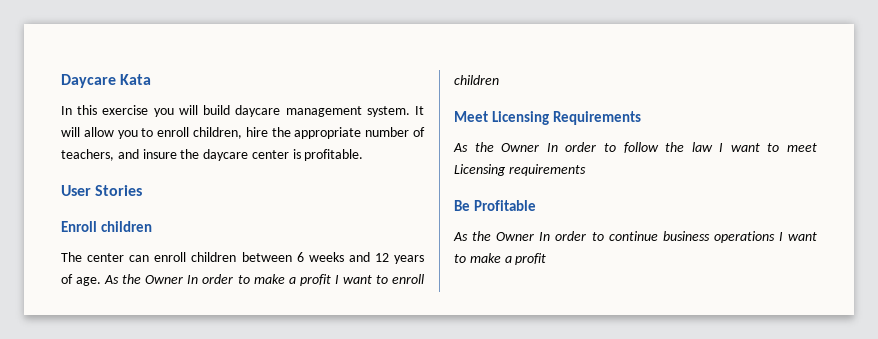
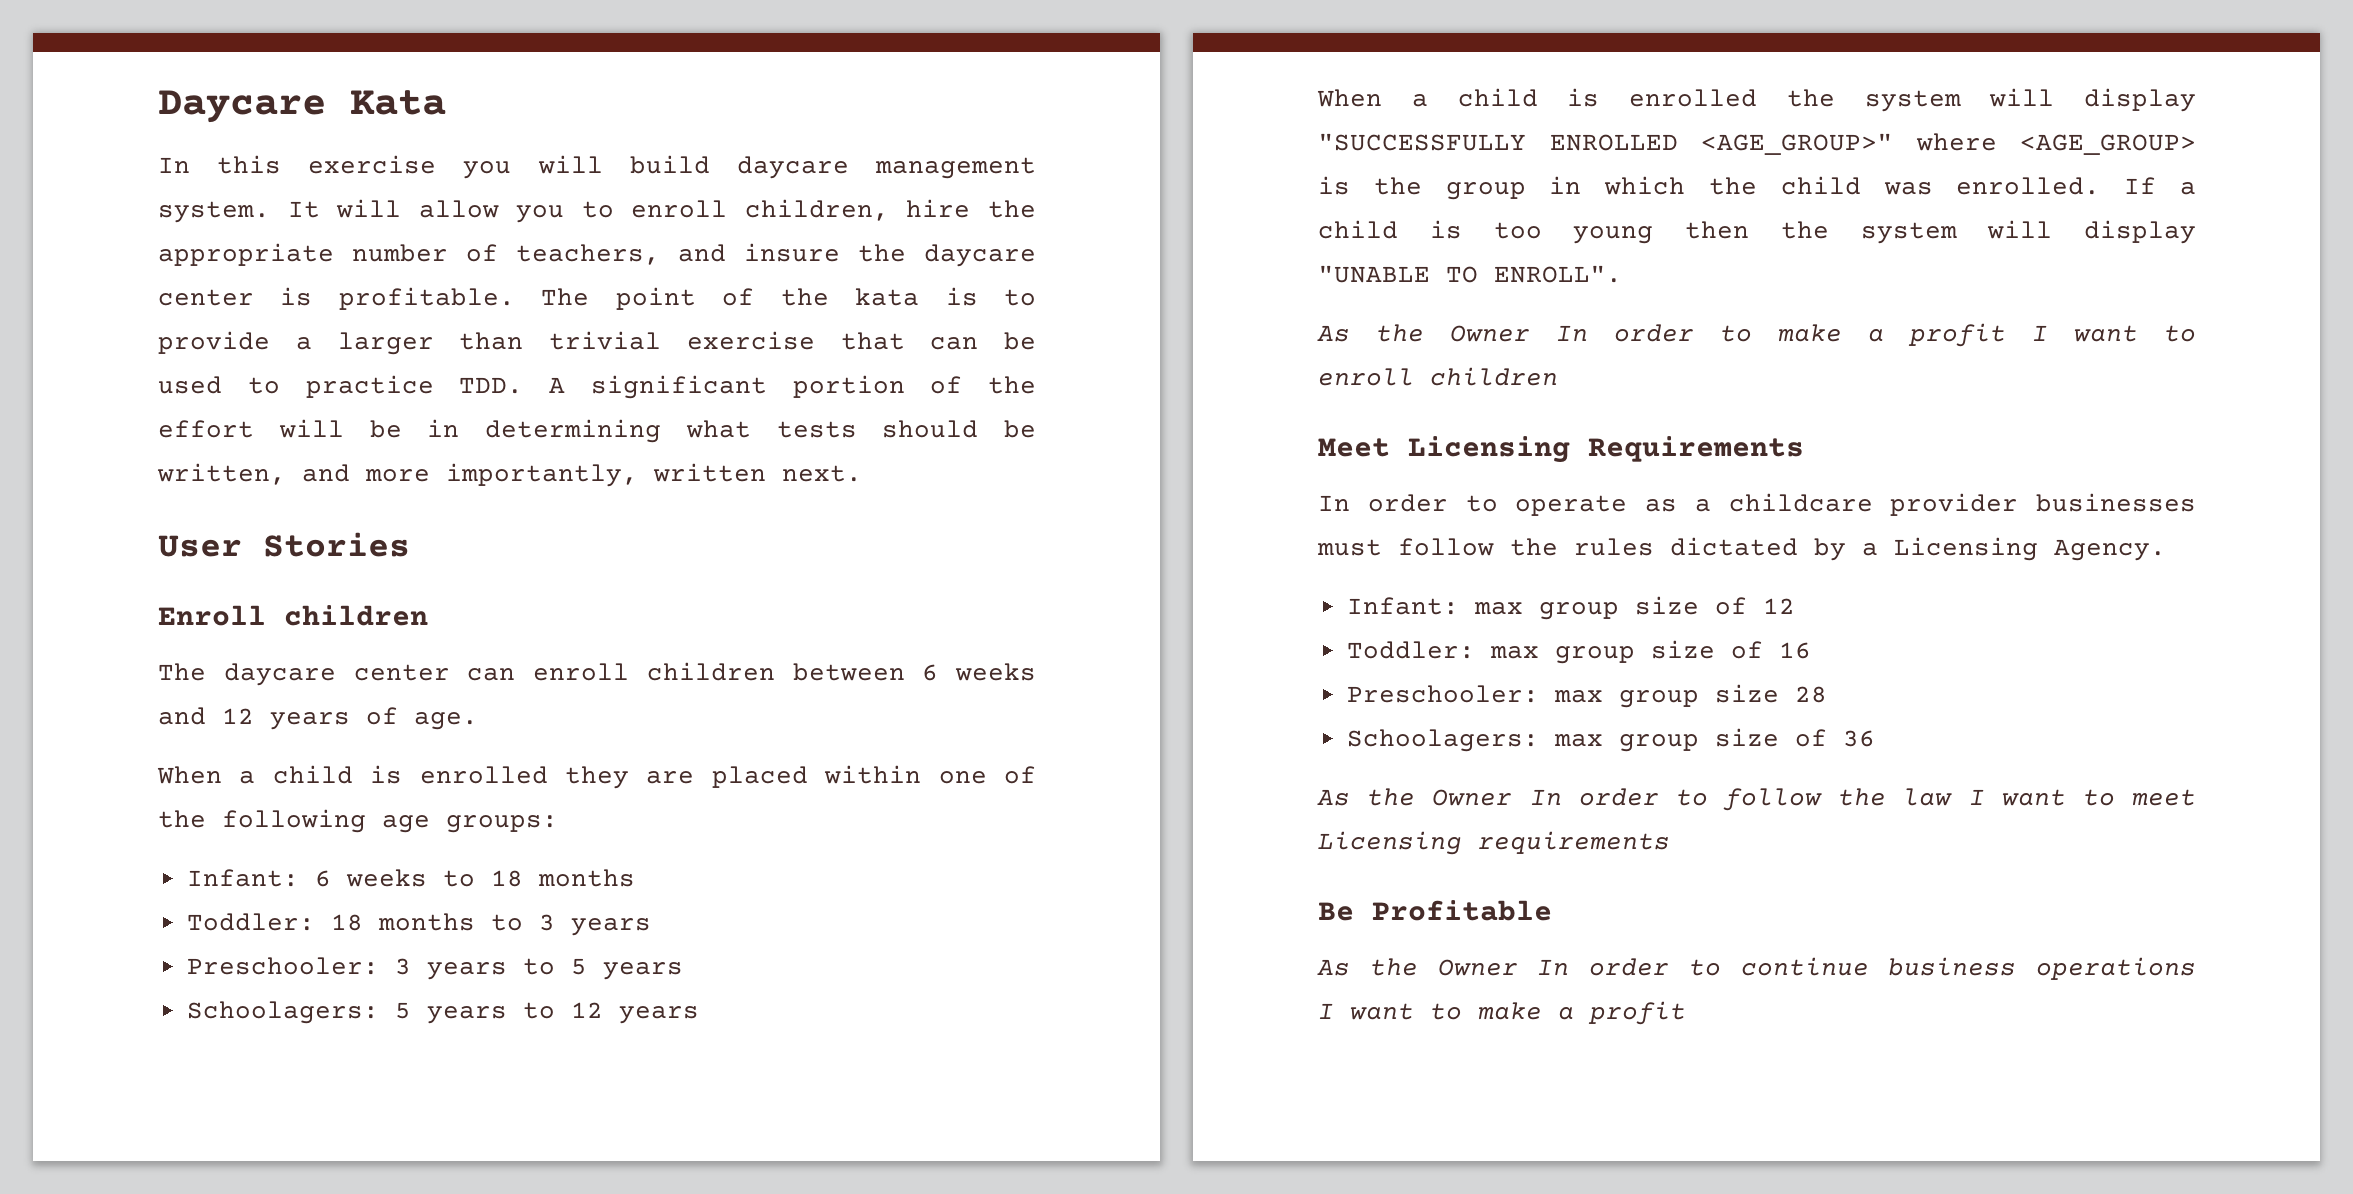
(364, 155) none -> [541,287,1036,310] [158,331,1036,355] [158,375,1036,399] [158,419,1036,443] [157,463,862,487] The point of the kata is to provide a larger than trivial exercise that can be used to practice TDD. A significant portion of the effort will be in determining what tests should be written, and more importantly, written next.
(82, 257) none -> [223,663,336,686] daycare
(102, 281) none -> [157,765,1036,789] [158,809,558,833] [186,869,635,887] [186,913,651,936] [186,957,683,980] [186,1001,699,1024] [1317,88,2196,112] [1318,133,2196,155] [1318,176,2196,200] [1318,220,2196,244] [1318,265,1622,283] // When a child is enrolled they are placed within one of the following age groups: // Infant: 6 weeks to 18 months // Toddler: 18 months to 3 years // Preschooler: 3 years to 5 years // Schoolagers: 5 years to 12 years // When a child is enrolled the system will display "SUCCESSFULLY ENROLLED <AGE_GROUP>" where <AGE_GROUP> is the group in which the child was enrolled. If a child is too young then the system will display "UNABLE TO ENROLL". //
(641, 118) none -> [1318,493,2196,516] [1317,537,2166,561] [1346,596,1795,620] [1346,640,1811,664] [1346,684,1827,708] [1346,728,1875,752] // In order to operate as a childcare provider businesses must follow the rules dictated by a Licensing Agency. // Infant: max group size of 12 // Toddler: max group size of 16 // Preschooler: max group size 28 // Schoolagers: max group size of 36

